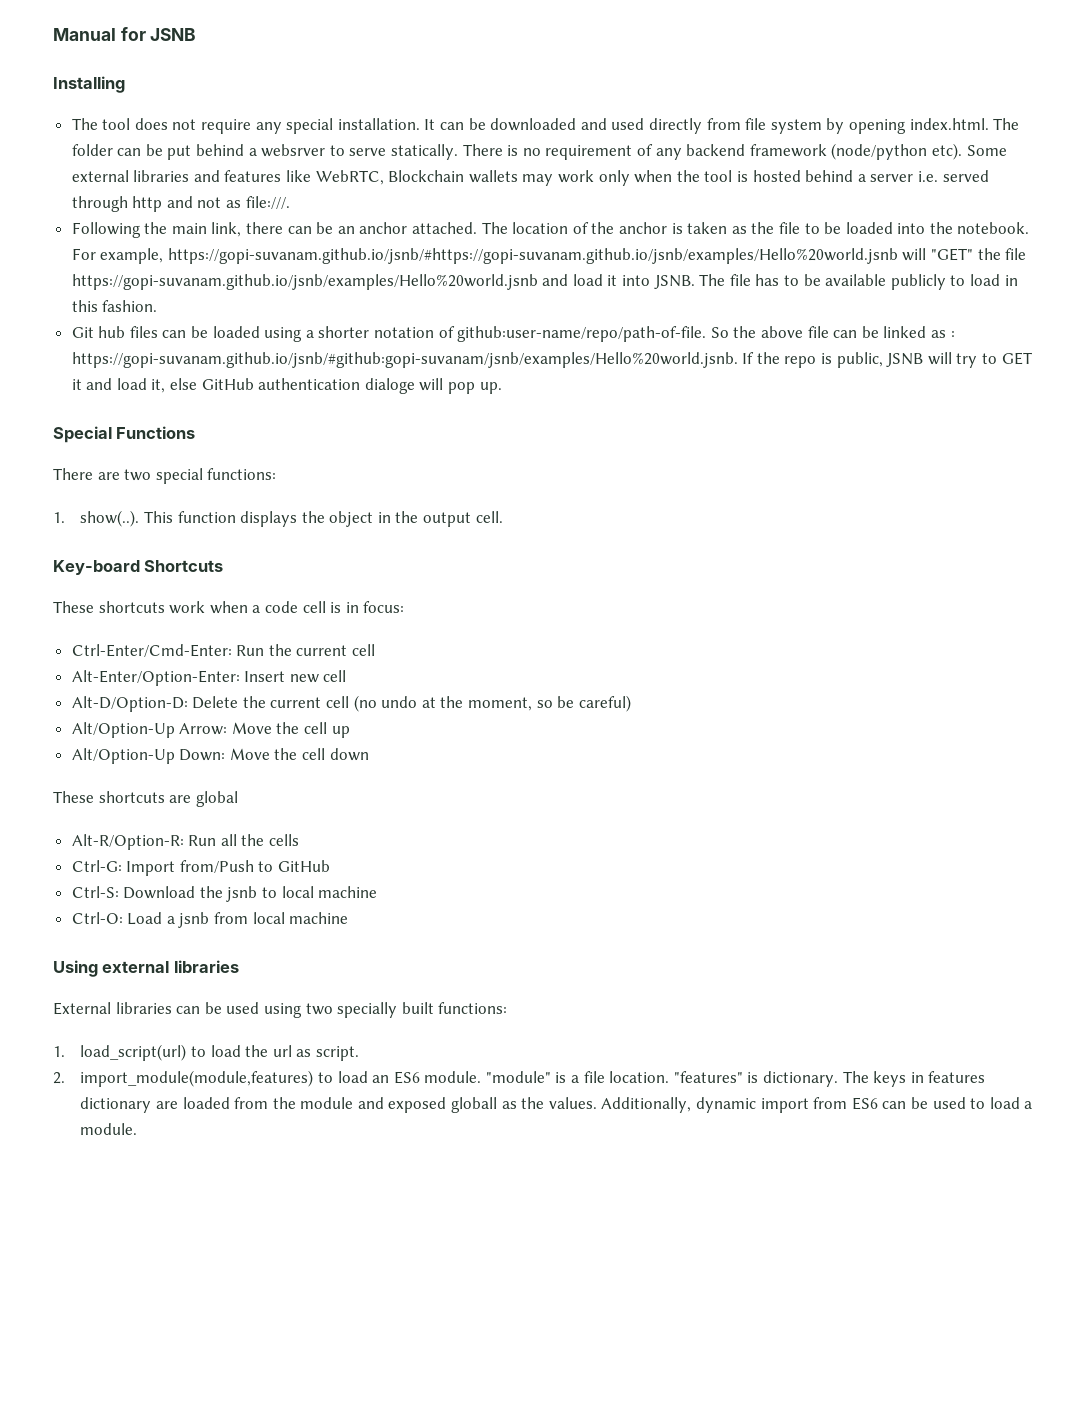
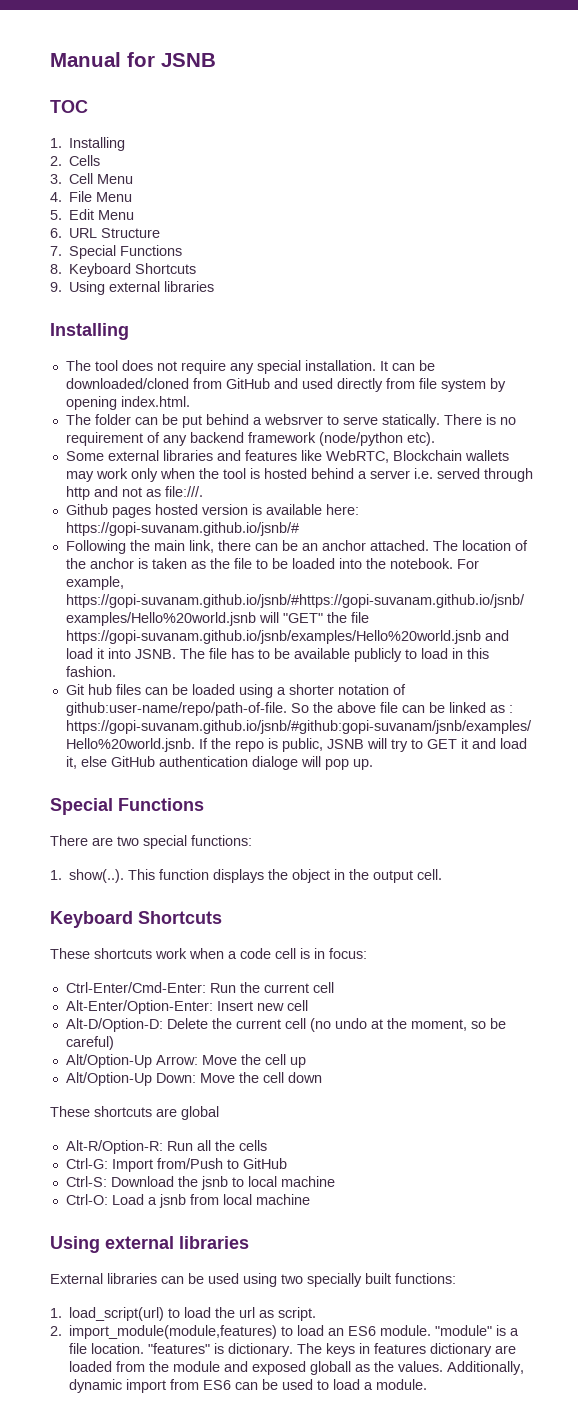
(197, 34) none -> [50,100,88,113] [50,137,126,151] [50,155,101,166] [50,173,134,184] [50,191,133,202] [50,209,135,220] [50,228,161,238] [50,245,183,259] [50,263,197,277] [50,281,215,295] // TOC // 1. Installing // 2. Cells // 3. Cell Menu // 4. File Menu // 5. Edit Menu // 6. URL Structure // 7. Special Functions // 8. Keyboard Shortcuts // 9. Using external libraries
[490,118,577,131] downloaded -> [65,378,270,389] downloaded/cloned from GitHub
(989, 124) none -> (190, 401) //
(962, 151) none -> (435, 439) //
(290, 202) none -> [65,504,359,518] [65,522,299,536] // Github pages hosted version is available here: https://gopi-suvanam.github.io/jsnb/#
[53,560,140,575] Key-board -> [50,911,133,928] Keyboard

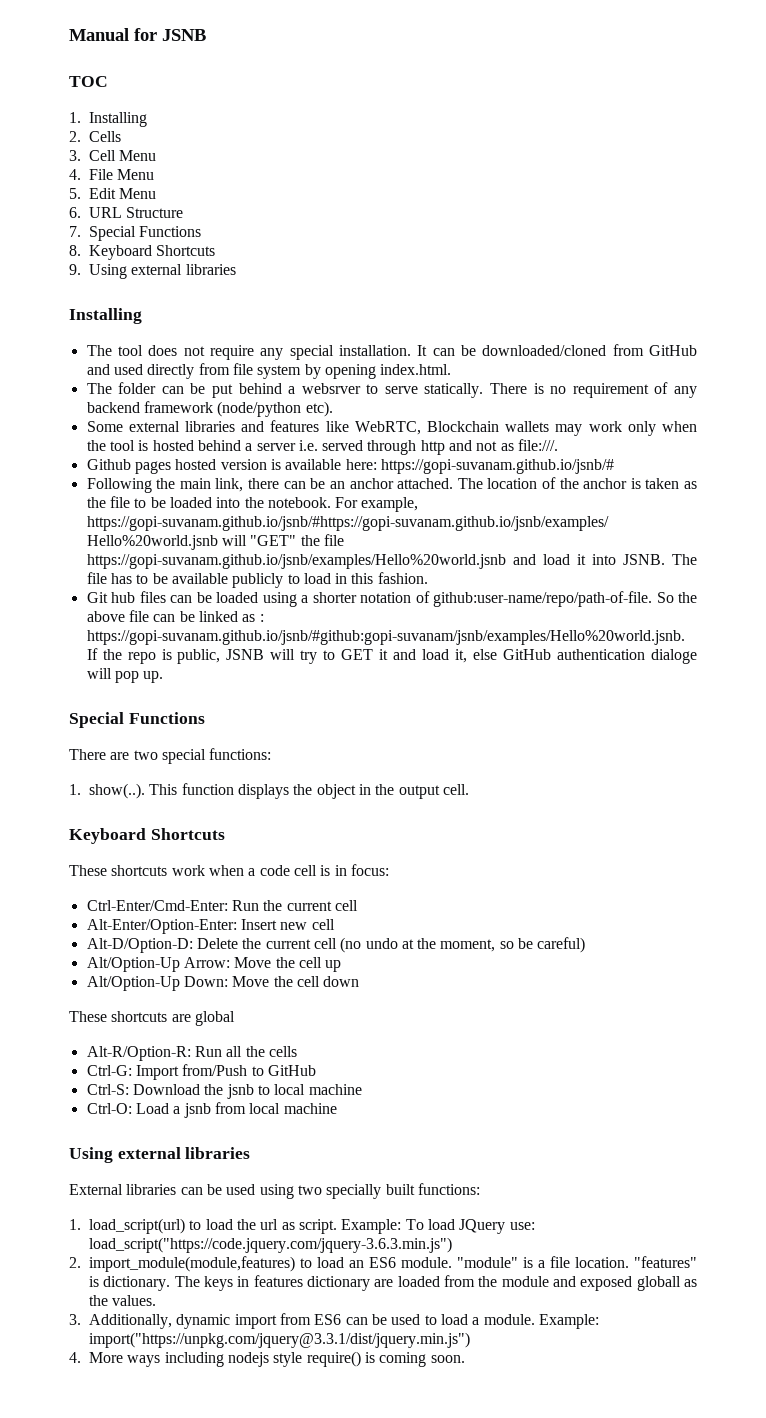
(317, 1314) none -> [341,1219,535,1234] [89,1237,452,1253] Example: To load JQuery use: load_script("https://code.jquery.com/jquery-3.6.3.min.js")
(444, 1366) none -> [69,1314,81,1325] // 3.
(428, 1384) none -> [538,1314,599,1329] [89,1332,470,1348] [69,1351,465,1367] Example: import("https://unpkg.com/jquery@3.3.1/dist/jquery.min.js") // 4. More ways including nodejs style require() is coming soon.

